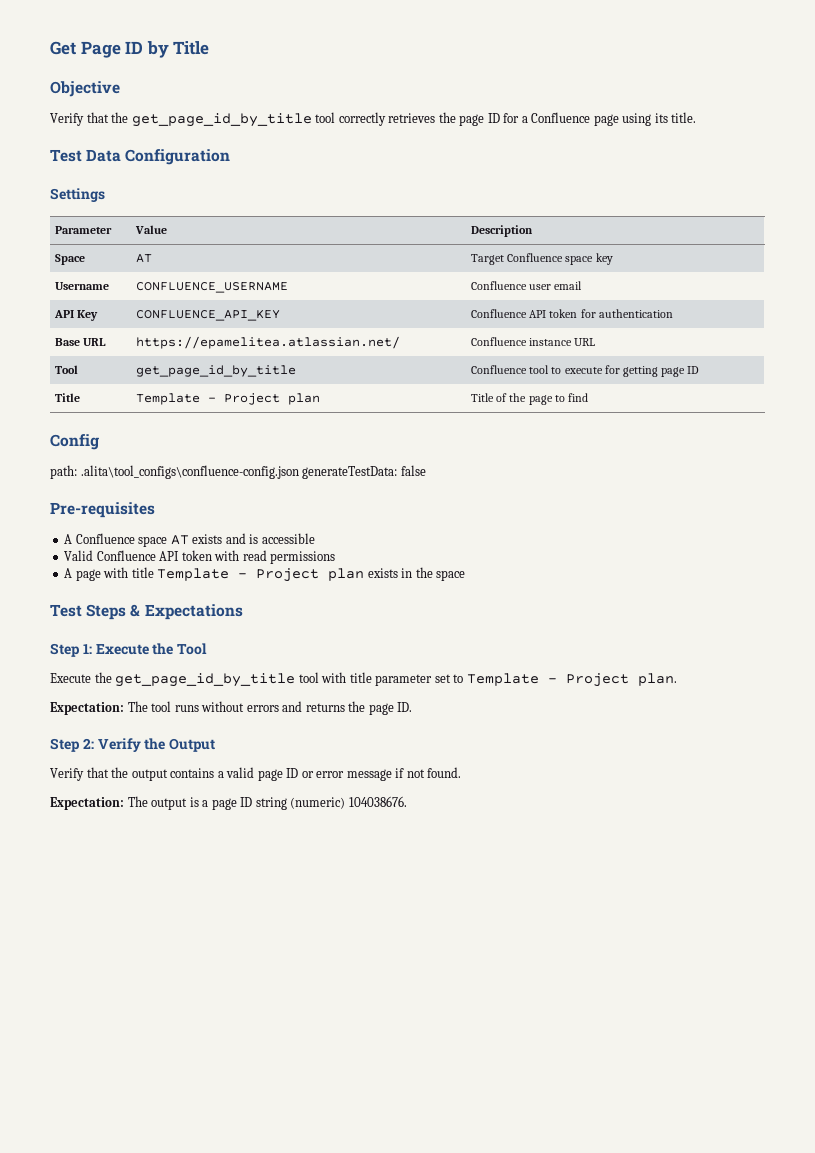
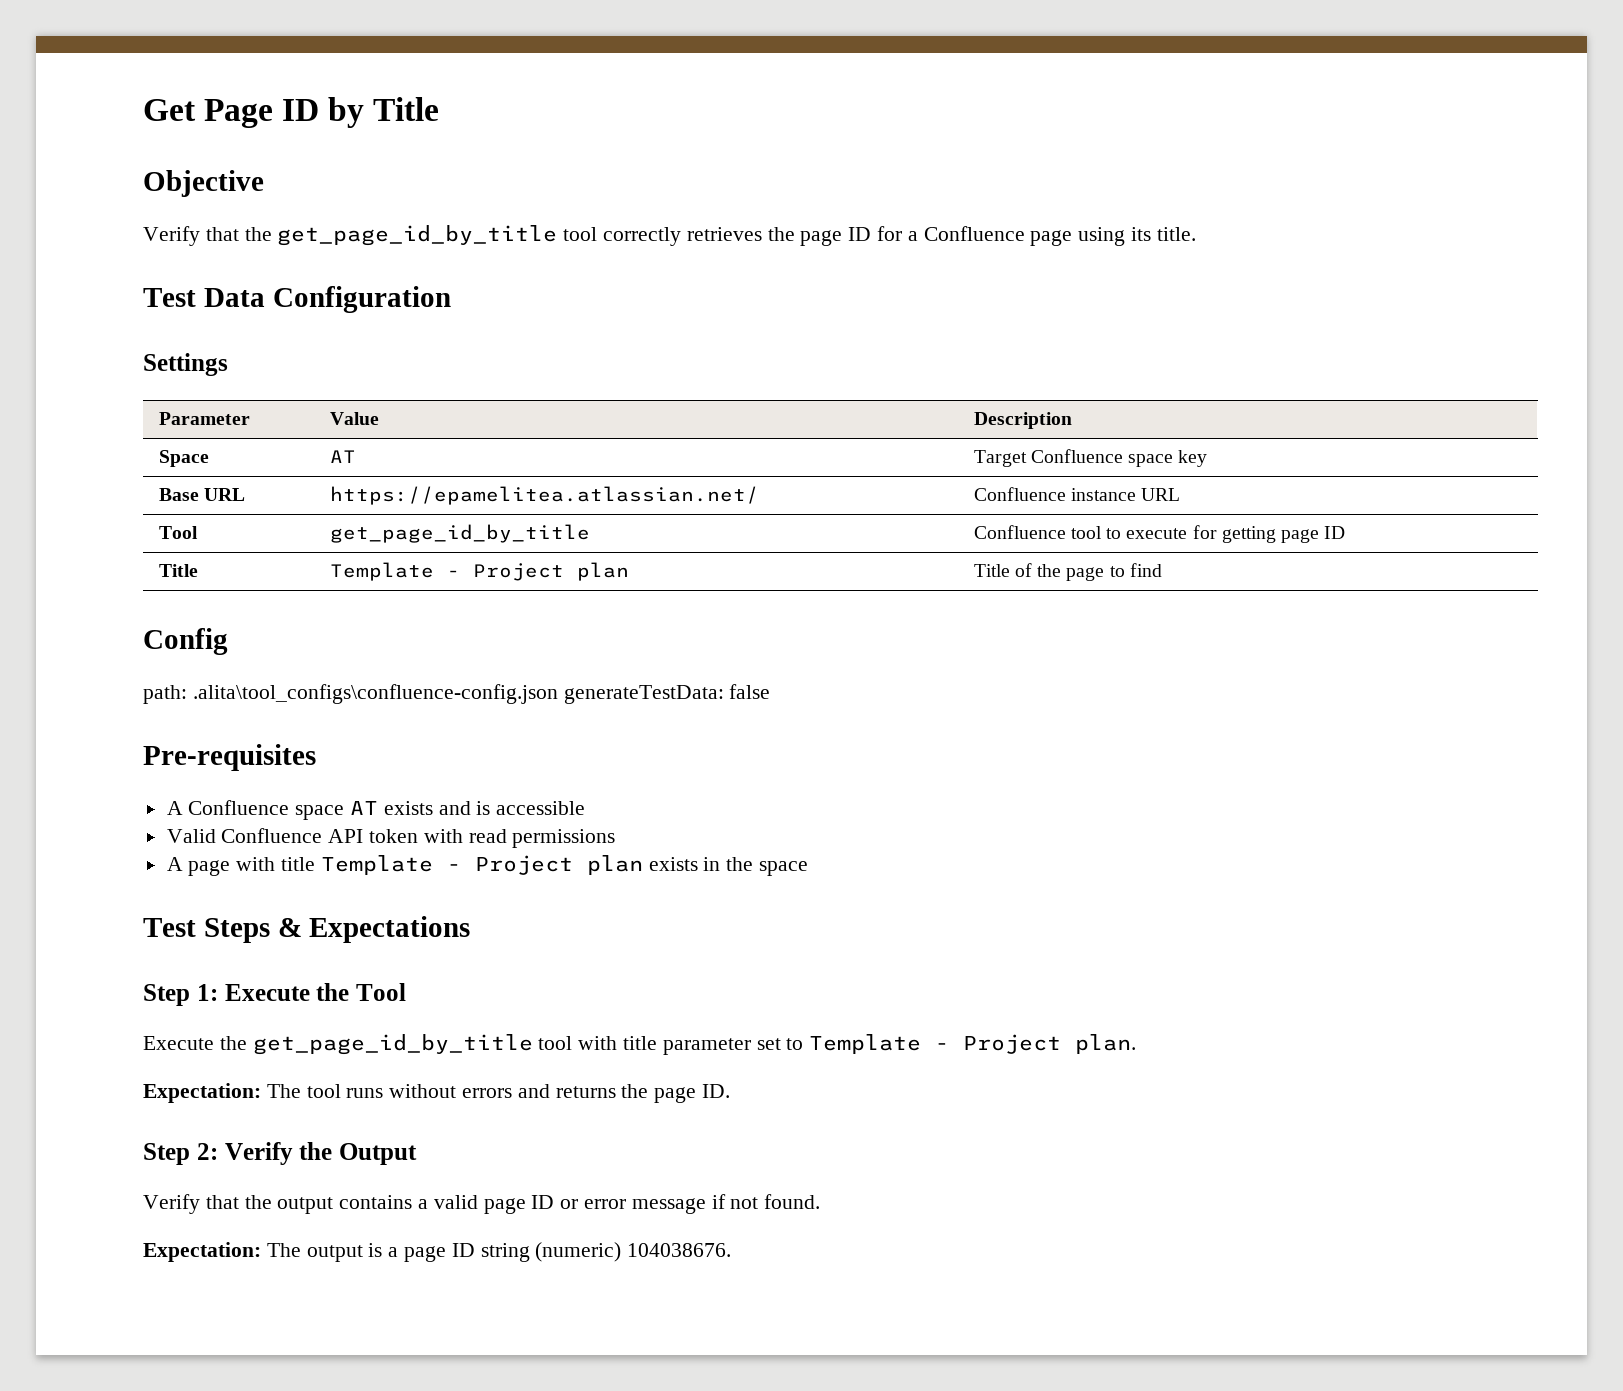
[55,282,110,290] [136,282,289,293] [471,281,583,290] [54,310,99,321] [136,309,281,321] [471,309,673,318] // Username | CONFLUENCE_USERNAME | Confluence user email // API Key | CONFLUENCE_API_KEY | Confluence API token for authentication -> (1208, 458) none

